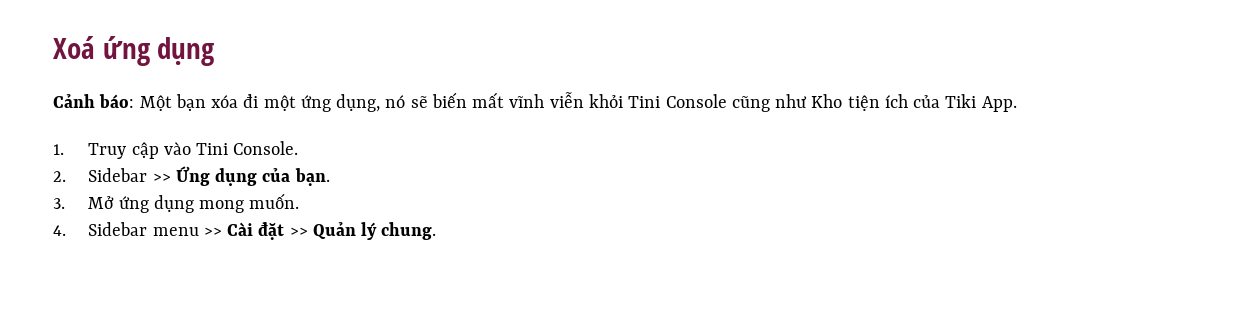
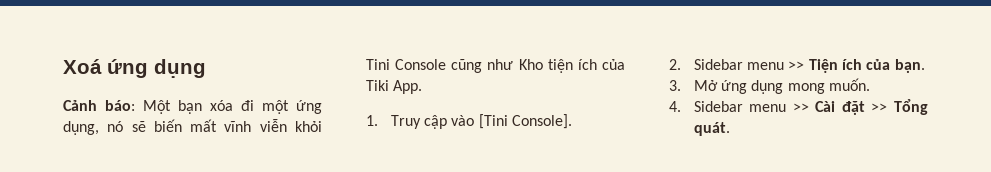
[196,141,299,155] Tini Console. -> [478,114,572,129] [Tini Console].
[152,166,258,186] >> Ứng dụng -> [746,59,862,73] menu >> Tiện ích
[312,222,437,240] Quản lý chung. -> [894,99,928,115] [693,122,730,136] Tổng quát.

